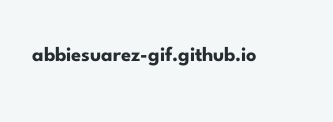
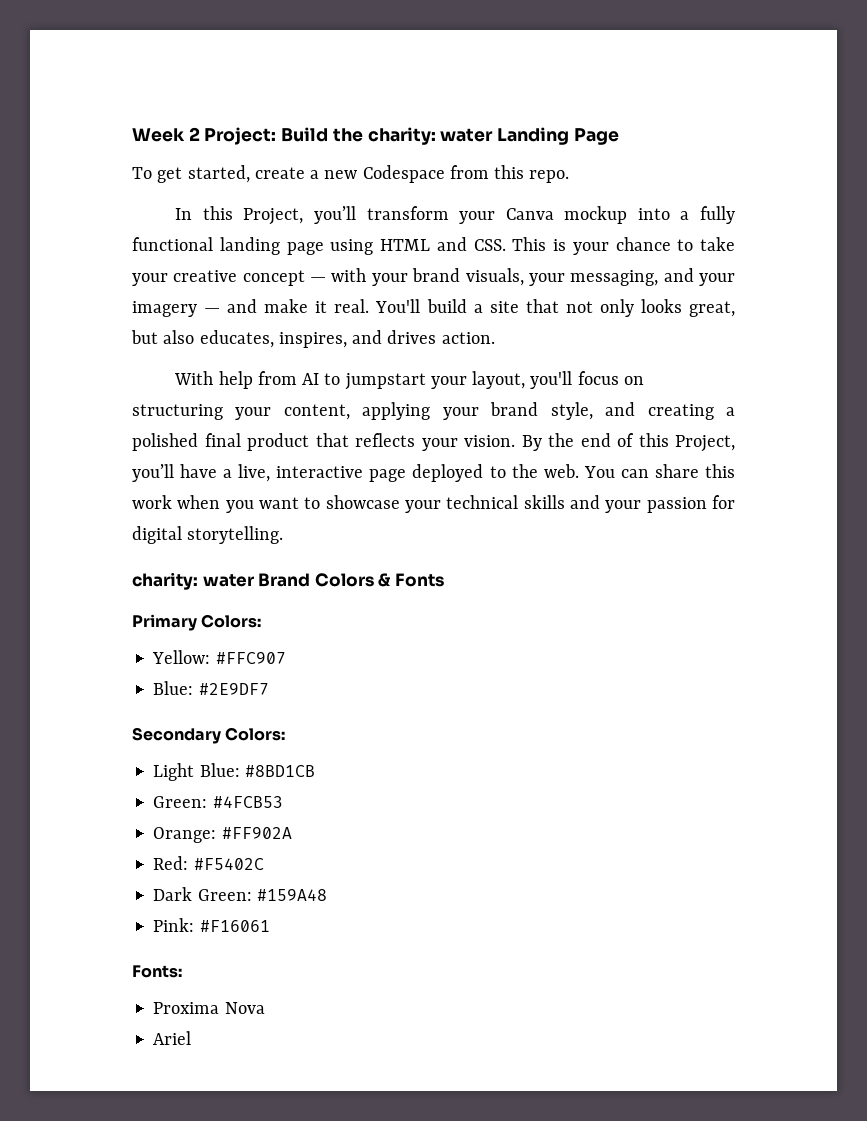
[32,46,257,66] abbiesuarez-gif.github.io -> [132,127,619,145] [132,165,570,183] [175,206,735,225] [132,237,735,255] [132,268,736,286] [132,299,735,317] [131,330,495,348] [174,371,644,390] [132,402,736,420] [132,433,735,452] [132,464,736,482] [132,495,735,513] [132,526,284,544] [132,572,444,590] [132,614,262,631] [152,650,286,664] [153,681,269,695] [132,727,286,744] [153,763,315,781] [153,796,283,808] [153,827,292,843] [153,856,264,870] [153,887,327,901] [153,918,270,932] [132,965,182,978] [153,1002,265,1014] [153,1031,192,1045] Week 2 Project: Build the charity: water Landing Page // To get started, create a new Codespace from this repo. // In this Project, you’ll transform your Canva mockup into a fully functional landing page using HTML and CSS. This is your chance to take your creative concept — with your brand visuals, your messaging, and your imagery — and make it real. You'll build a site that not only looks great, but also educates, inspires, and drives action. // With help from AI to jumpstart your layout, you'll focus on structuring your content, applying your brand style, and creating a polished final product that reflects your vision. By the end of this Project, you’ll have a live, interactive page deployed to the web. You can share this work when you want to showcase your technical skills and your passion for digital storytelling. // charity: water Brand Colors & Fonts // Primary Colors: // Yellow: #FFC907 // Blue: #2E9DF7 // Secondary Colors: // Light Blue: #8BD1CB // Green: #4FCB53 // Orange: #FF902A // Red: #F5402C // Dark Green: #159A48 // Pink: #F16061 // Fonts: // Proxima Nova // Ariel

